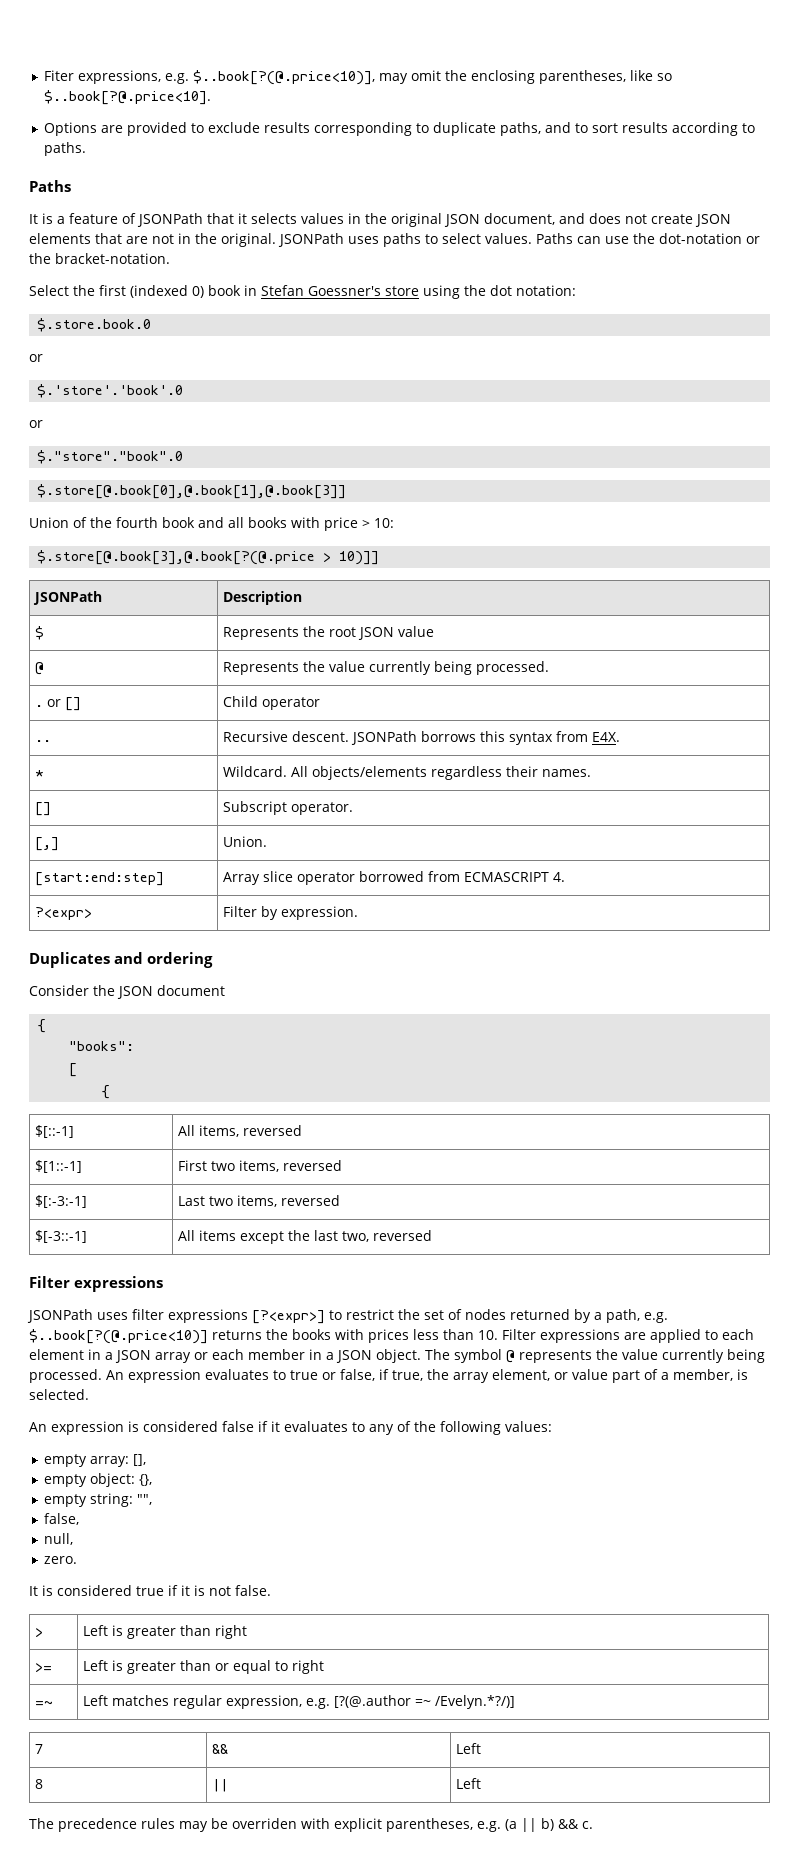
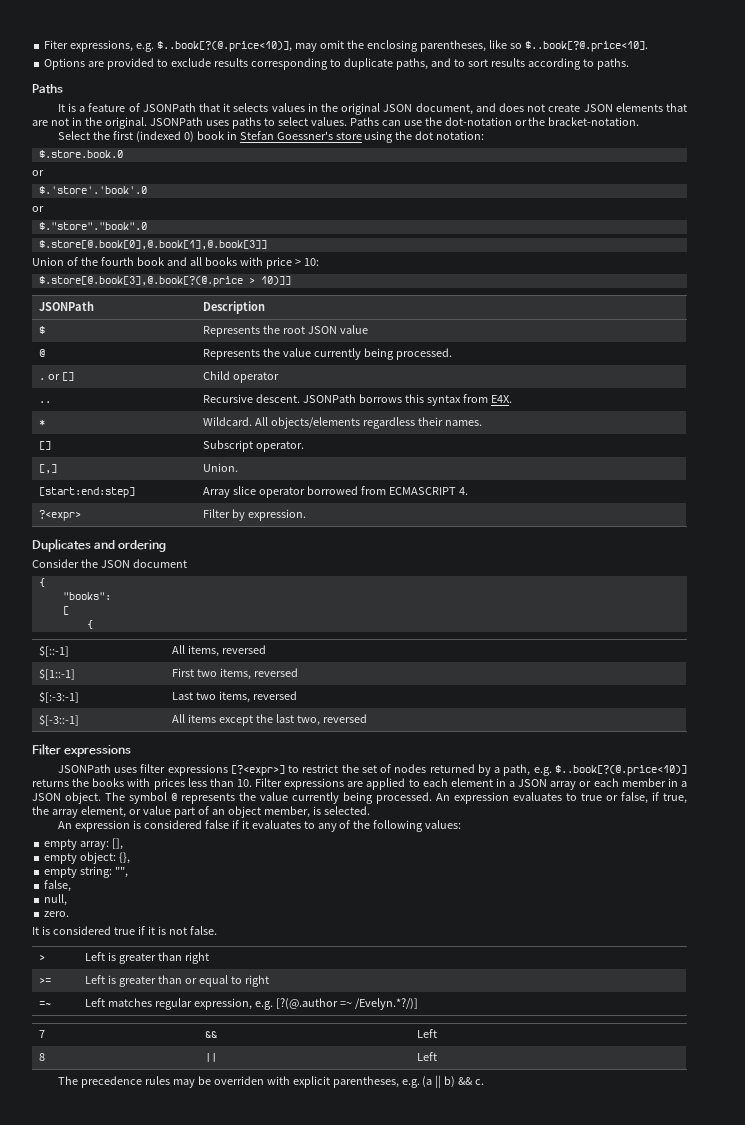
[661,1372,669,1380] a -> [211,806,261,818] an object

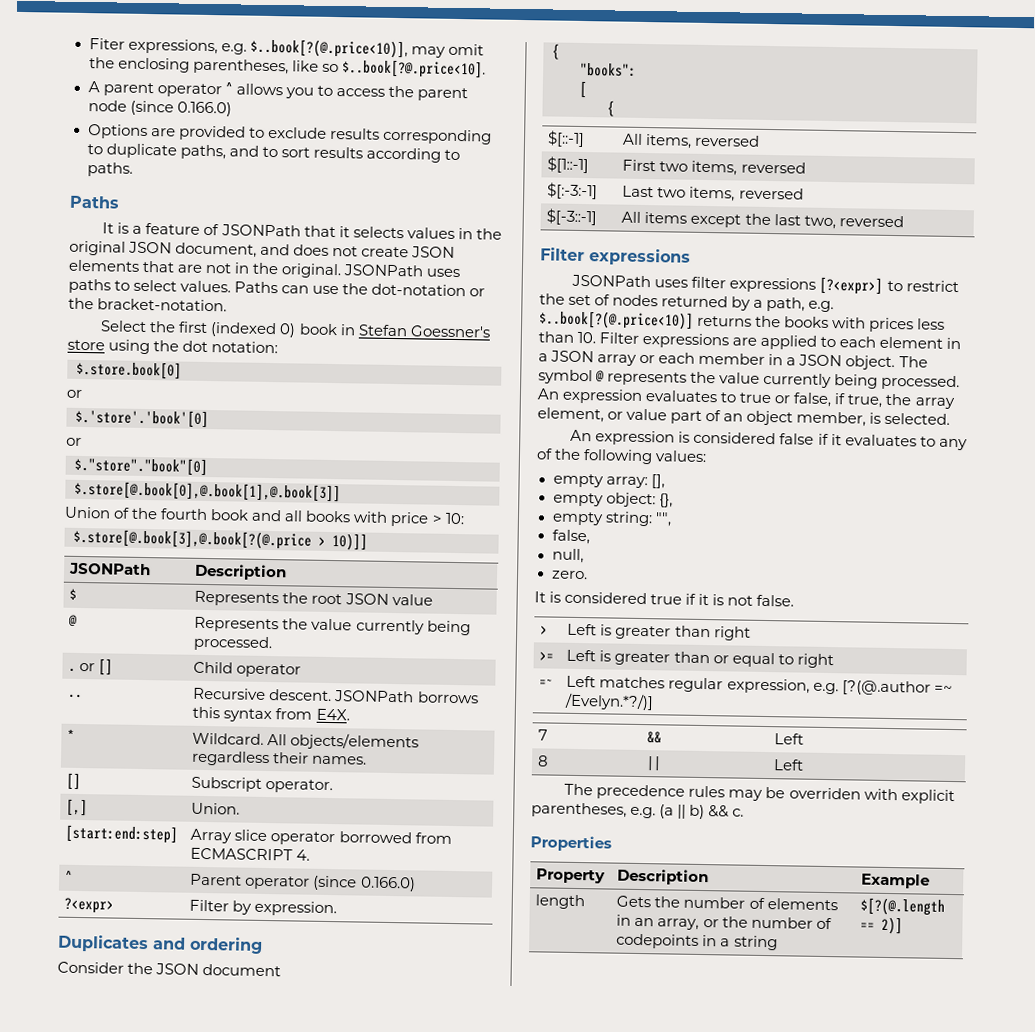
(648, 46) none -> [87,81,468,102] [87,100,232,117] // A parent operator ^ allows you to access the parent node (since 0.166.0)
[38,150,123,158] [32,170,44,176] [38,186,147,194] [32,206,44,212] [38,222,147,230] $.store.book.0 // or // $.'store'.'book'.0 // or // $."store"."book".0 -> [76,360,182,380] [66,389,82,398] [75,408,209,429] [66,437,82,446] [74,456,208,477] $.store.book[0] // or // $.'store'.'book'[0] // or // $."store"."book"[0]
(469, 491) none -> [65,870,74,883] [190,873,416,892] // ^ | Parent operator (since 0.166.0)
(485, 1082) none -> [530,835,612,852] [536,868,607,884] [617,868,710,886] [861,873,931,889] [535,894,586,910] [616,895,838,911] [616,914,832,930] [616,933,778,951] [860,897,946,916] [860,916,904,935] // Properties // Property | Description | Example // length | Gets the number of elements in an array, or the number of codepoints in a string | $[?(@.length == 2)]

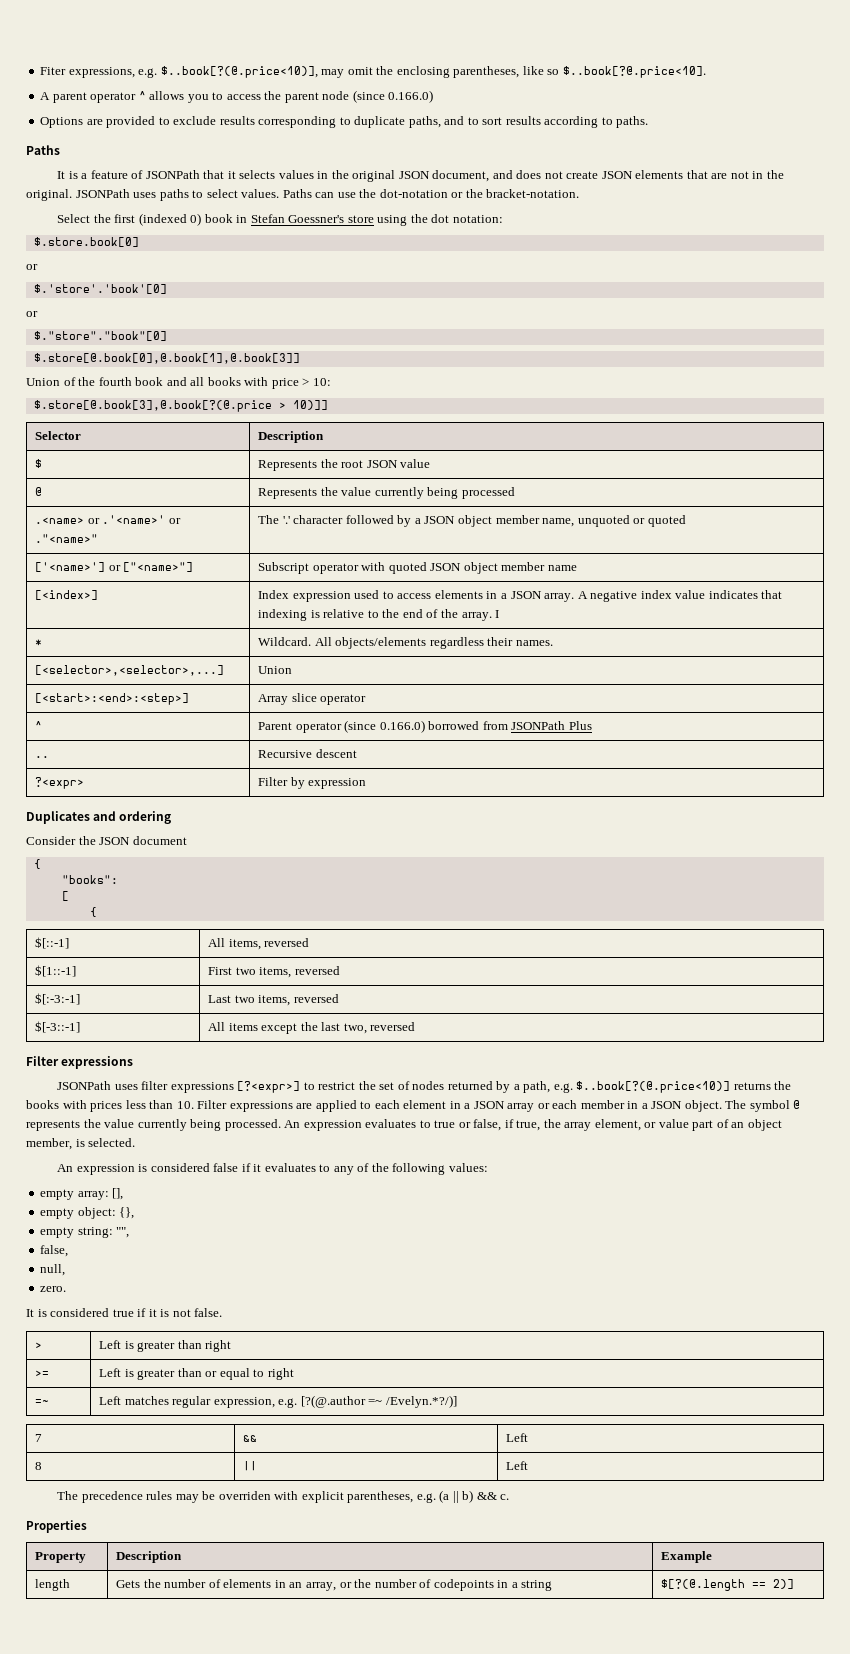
[69,562,152,576] JSONPath -> [35,431,82,440] Selector
[193,635,274,652] [68,658,114,676] [193,661,302,678] [68,693,84,699] [193,687,479,704] [192,706,350,723] processed. // . or [] | Child operator // .. | Recursive descent. JSONPath borrows this syntax from E4X. -> [461,487,515,499] [35,515,181,524] [35,534,99,543] [258,515,686,527] [35,562,194,572] [258,562,577,574] [35,590,99,600] [258,590,783,602] [258,609,500,621] processed // .<name> or .'<name>' or ."<name>" | The '.' character followed by a JSON object member name, unquoted or quoted // ['<name>'] or ["<name>"] | Subscript operator with quoted JSON object member name // [<index>] | Index expression used to access elements in a JSON array. A negative index value indicates that indexing is relative to the end of the array. I
[66,772,82,791] [191,776,334,794] [66,798,89,817] [191,802,241,815] [65,824,179,844] [] | Subscript operator. // [,] | Union. // [start:end:step] -> [35,665,225,676] [258,666,293,674] [35,693,190,705] [<selector>,<selector>,...] | Union // [<start>:<end>:<step>]
[338,831,452,844] [190,847,311,861] borrowed from ECMASCRIPT 4. -> (367, 699) none
(416, 884) none -> [428,721,592,730] [35,756,50,758] [258,749,357,758] borrowed from JSONPath Plus // .. | Recursive descent
[254,900,338,917] expression. -> [308,778,367,789] expression

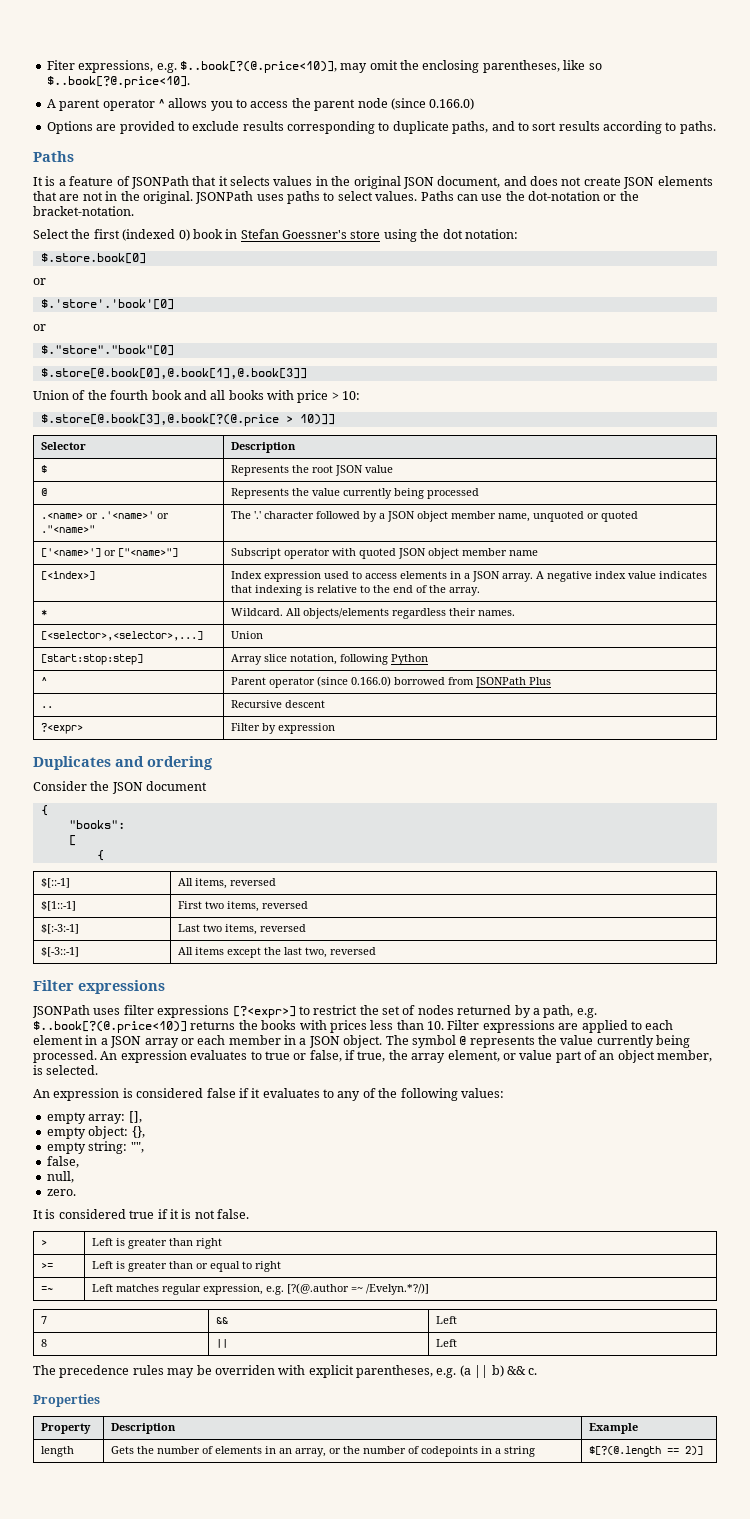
[495,610,500,618] I -> (481, 591) none
[35,693,190,705] [<start>:<end>:<step>] -> [41,654,144,665] [start:stop:step]
[320,694,367,705] operator -> [290,654,429,665] notation, following Python

